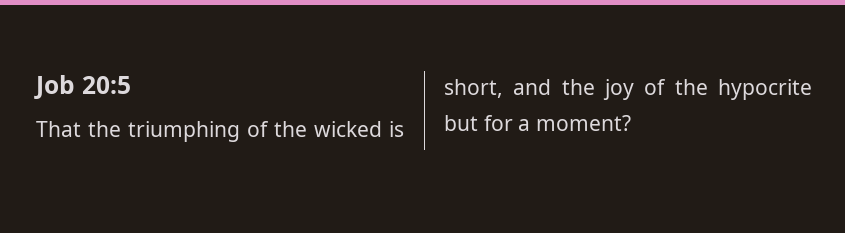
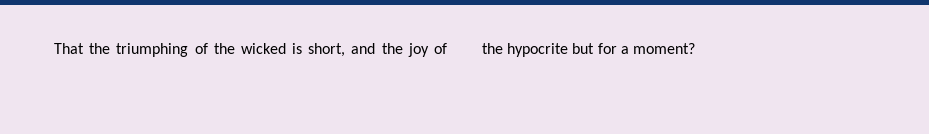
[34,75,131,100] Job 20:5 // -> (54, 48) none

